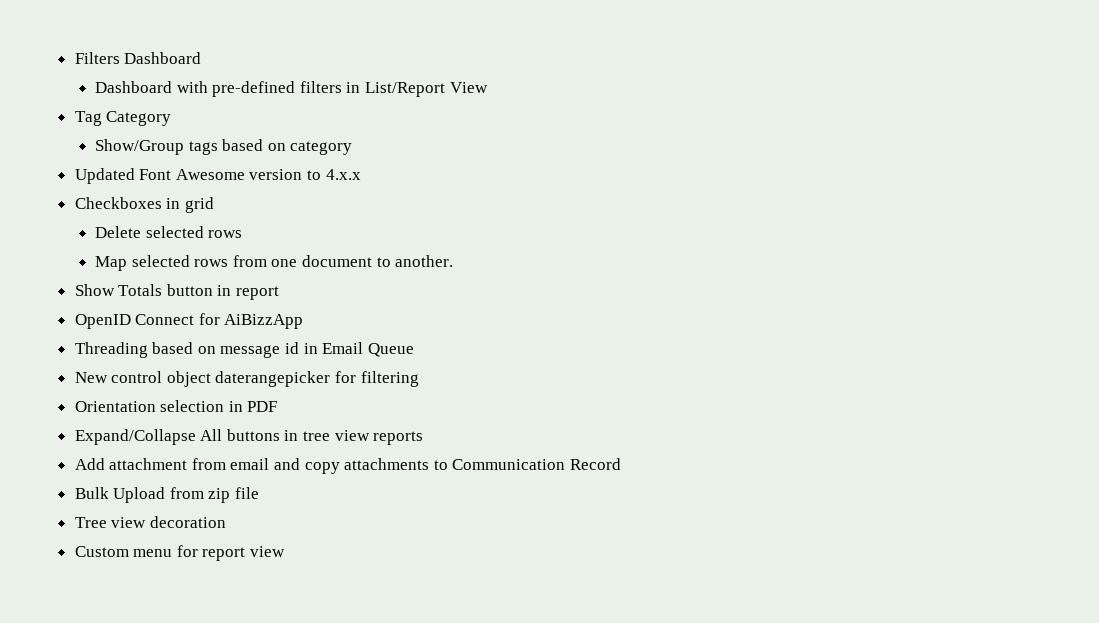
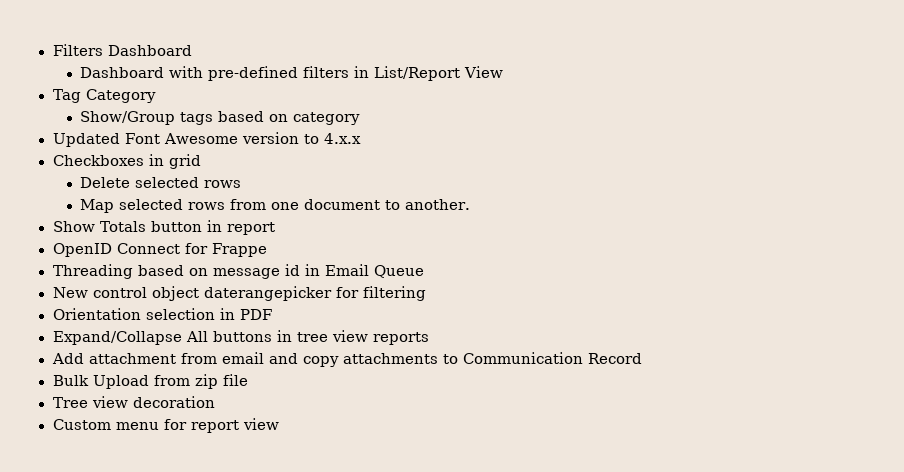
[224,314,304,329] AiBizzApp -> [211,243,267,257] Frappe

